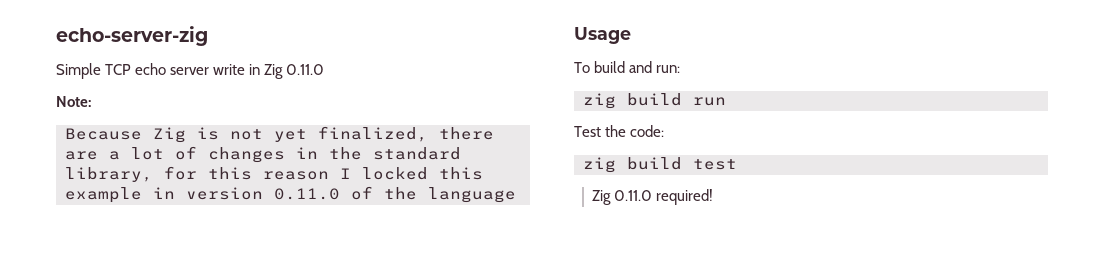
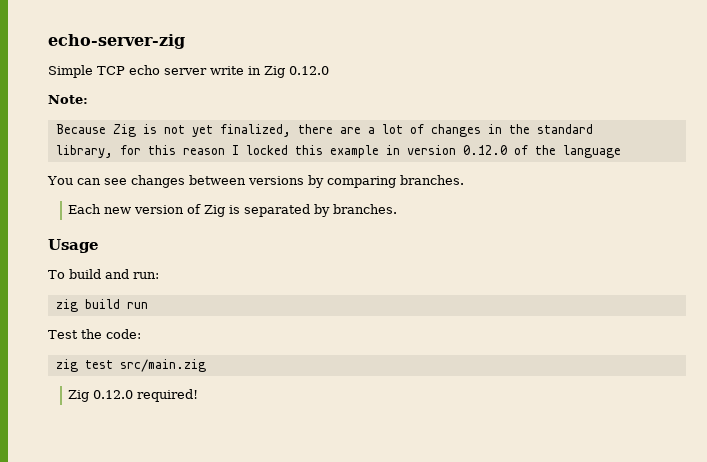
[286,64,325,75] 0.11.0 -> [289,66,329,75] 0.12.0
[274,188,340,200] 0.11.0 -> [462,145,507,155] 0.12.0
(516, 195) none -> [47,175,464,188] [68,204,398,217] // You can see changes between versions by comparing branches. // Each new version of Zig is separated by branches.
[627,157,682,170] build -> (78, 365) none
[592,190,653,205] // Zig 0.11.0 -> [119,359,206,372] [68,390,134,402] src/main.zig // Zig 0.12.0

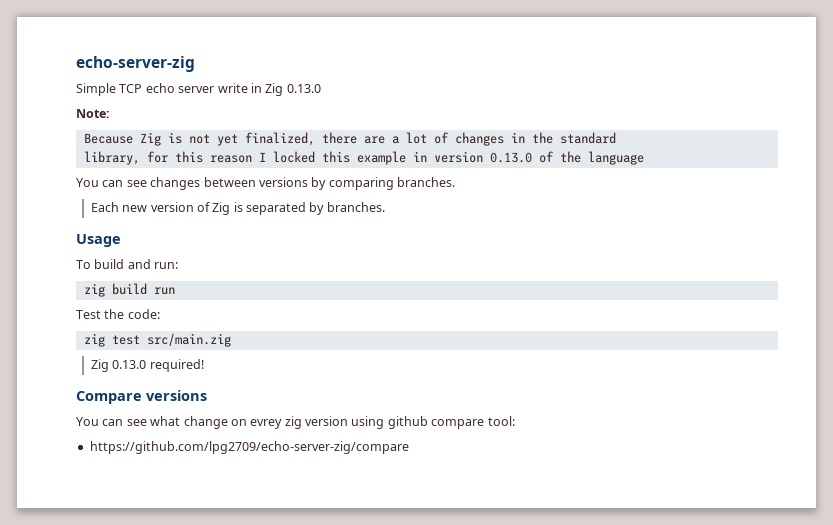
[289,66,329,75] 0.12.0 -> [286,84,321,93] 0.13.0
[462,145,507,155] 0.12.0 -> [489,152,532,163] 0.13.0
[93,390,134,399] 0.12.0 -> [112,360,147,369] 0.13.0
(199, 395) none -> [76,390,207,404] [76,416,515,429] [89,441,409,454] // Compare versions // You can see what change on evrey zig version using github compare tool: // https://github.com/lpg2709/echo-server-zig/compare

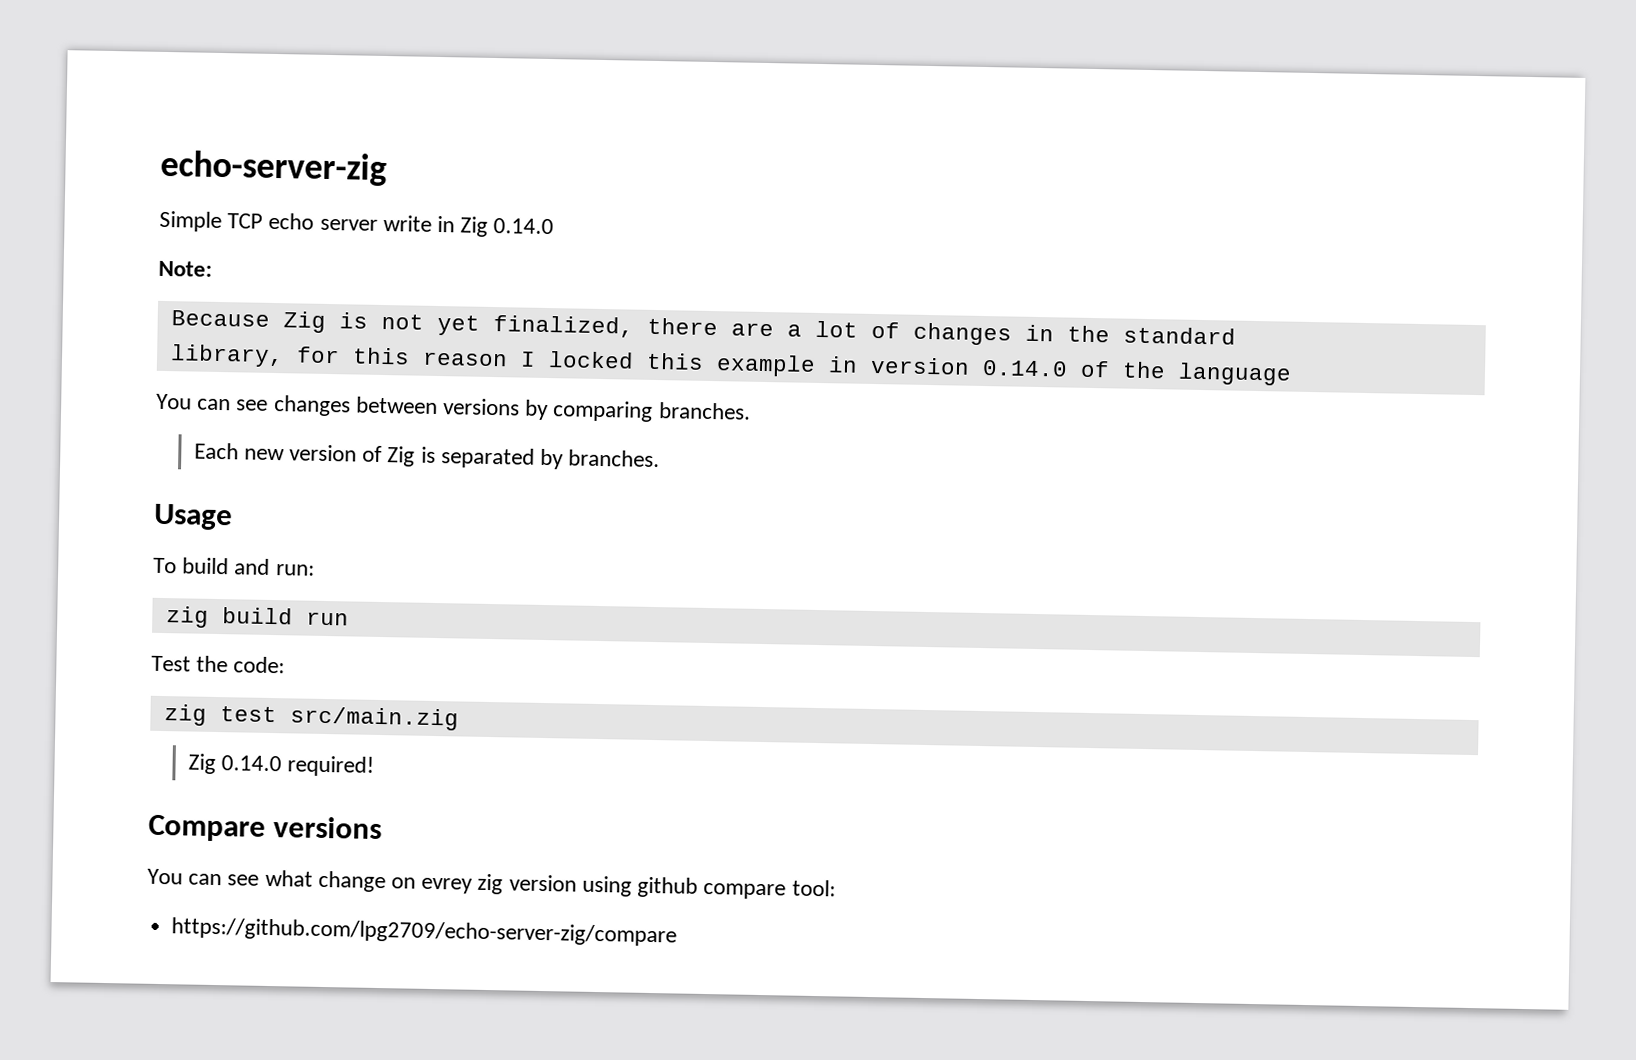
[286,84,321,93] 0.13.0 -> [493,218,555,235] 0.14.0
[489,152,532,163] 0.13.0 -> [981,359,1068,377] 0.14.0
[112,360,147,369] 0.13.0 -> [220,755,282,772] 0.14.0

